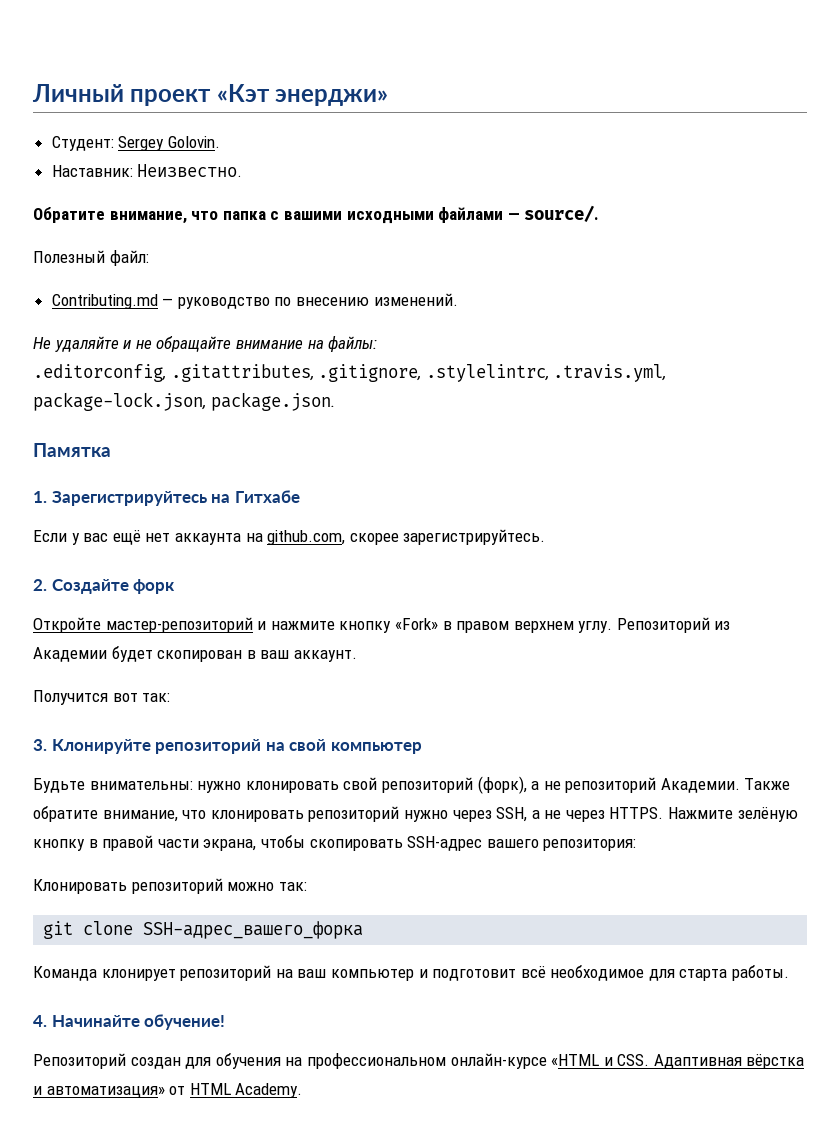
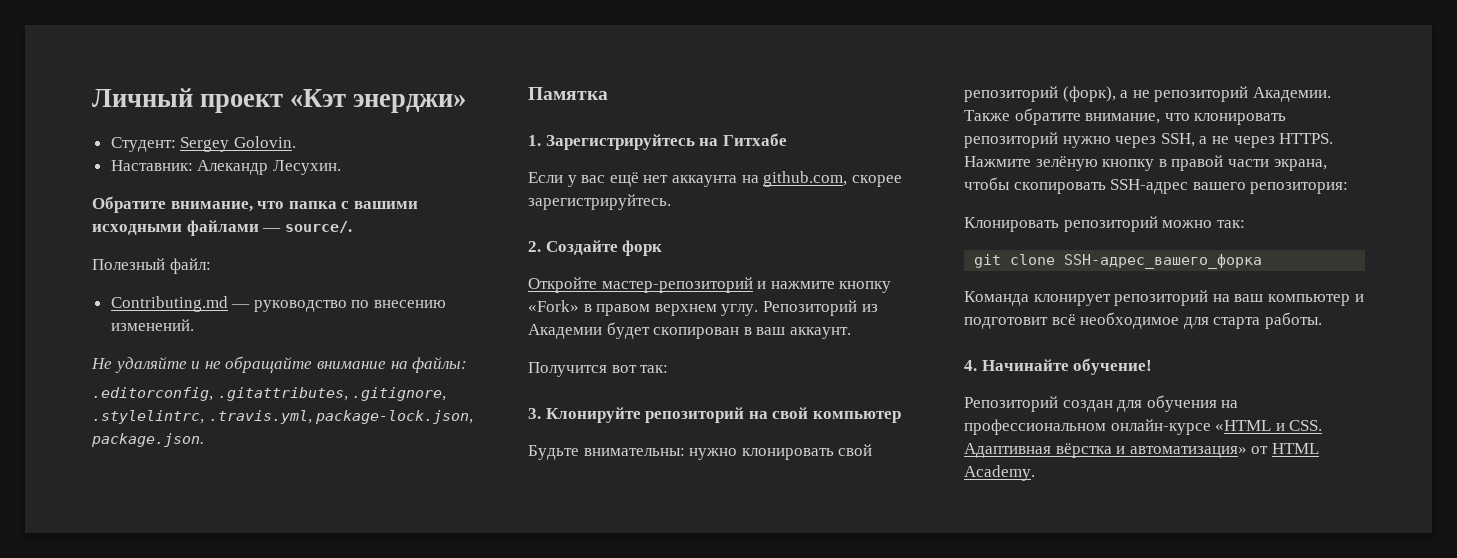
[137,164,243,177] Неизвестно. -> [197,160,341,175] Алекандр Лесухин.

